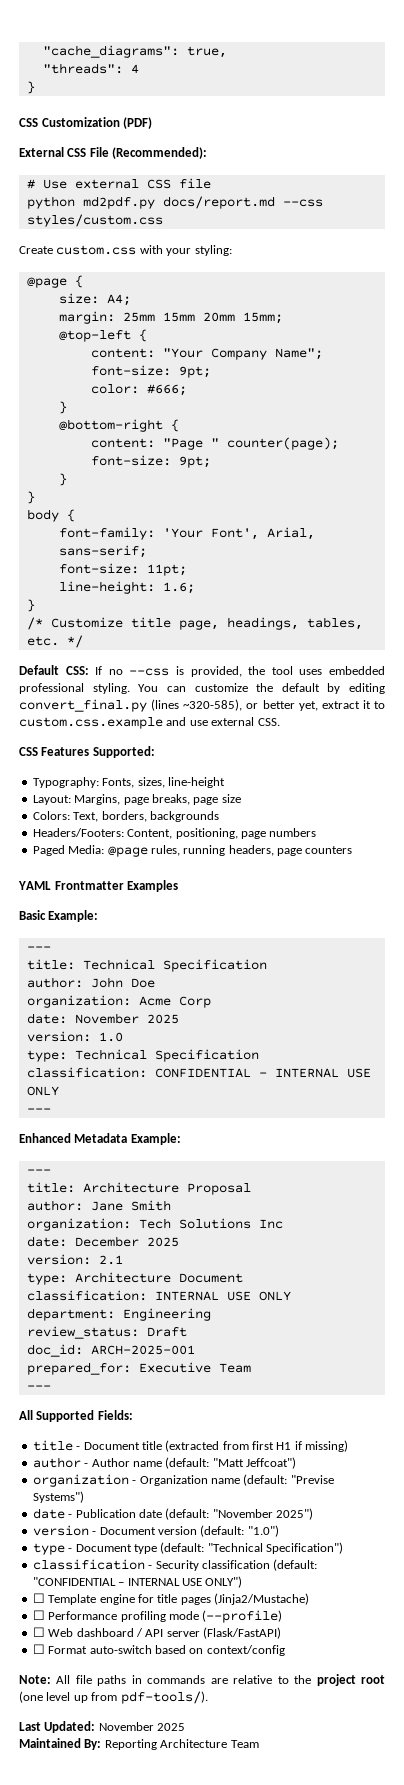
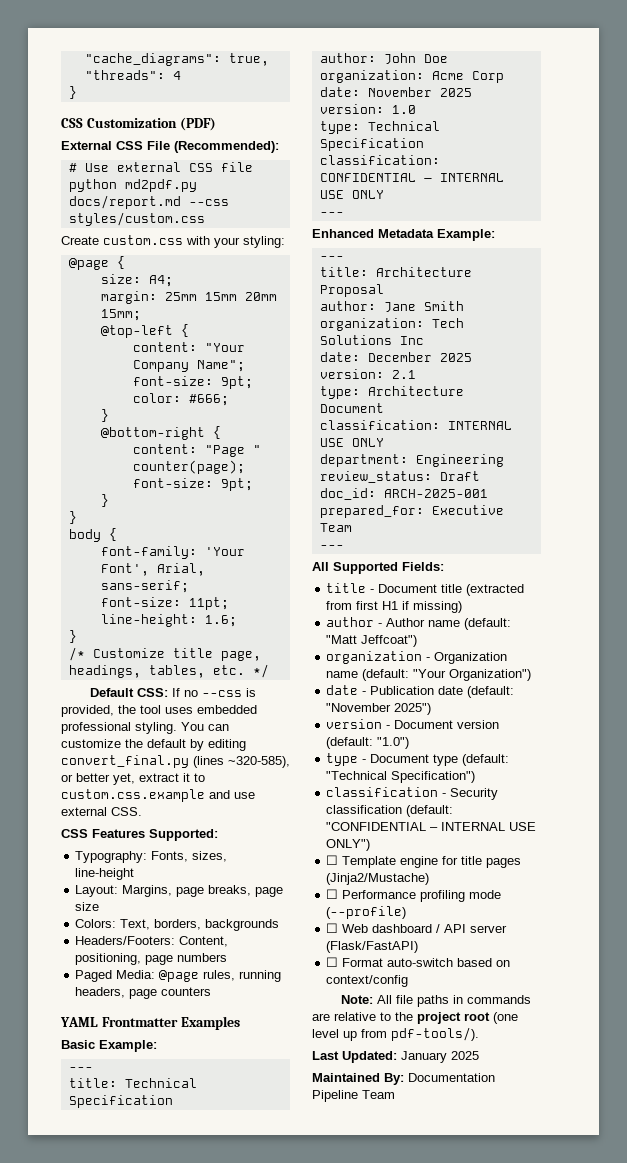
[290,1475,334,1484] [32,1491,84,1503] "Previse Systems") -> [413,669,532,681] "Your Organization")
[98,1722,154,1731] November -> [401,1051,447,1063] January
[104,1739,228,1750] Reporting Architecture -> [408,1073,495,1082] [312,1090,358,1102] Documentation Pipeline

